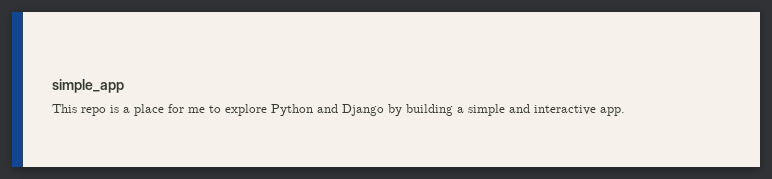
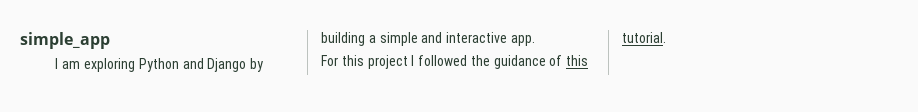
[52,104,267,116] This repo is a place for me to explore -> [55,58,135,72] I am exploring
(625, 111) none -> [321,55,589,69] [622,32,666,43] // For this project I followed the guidance of this tutorial.

